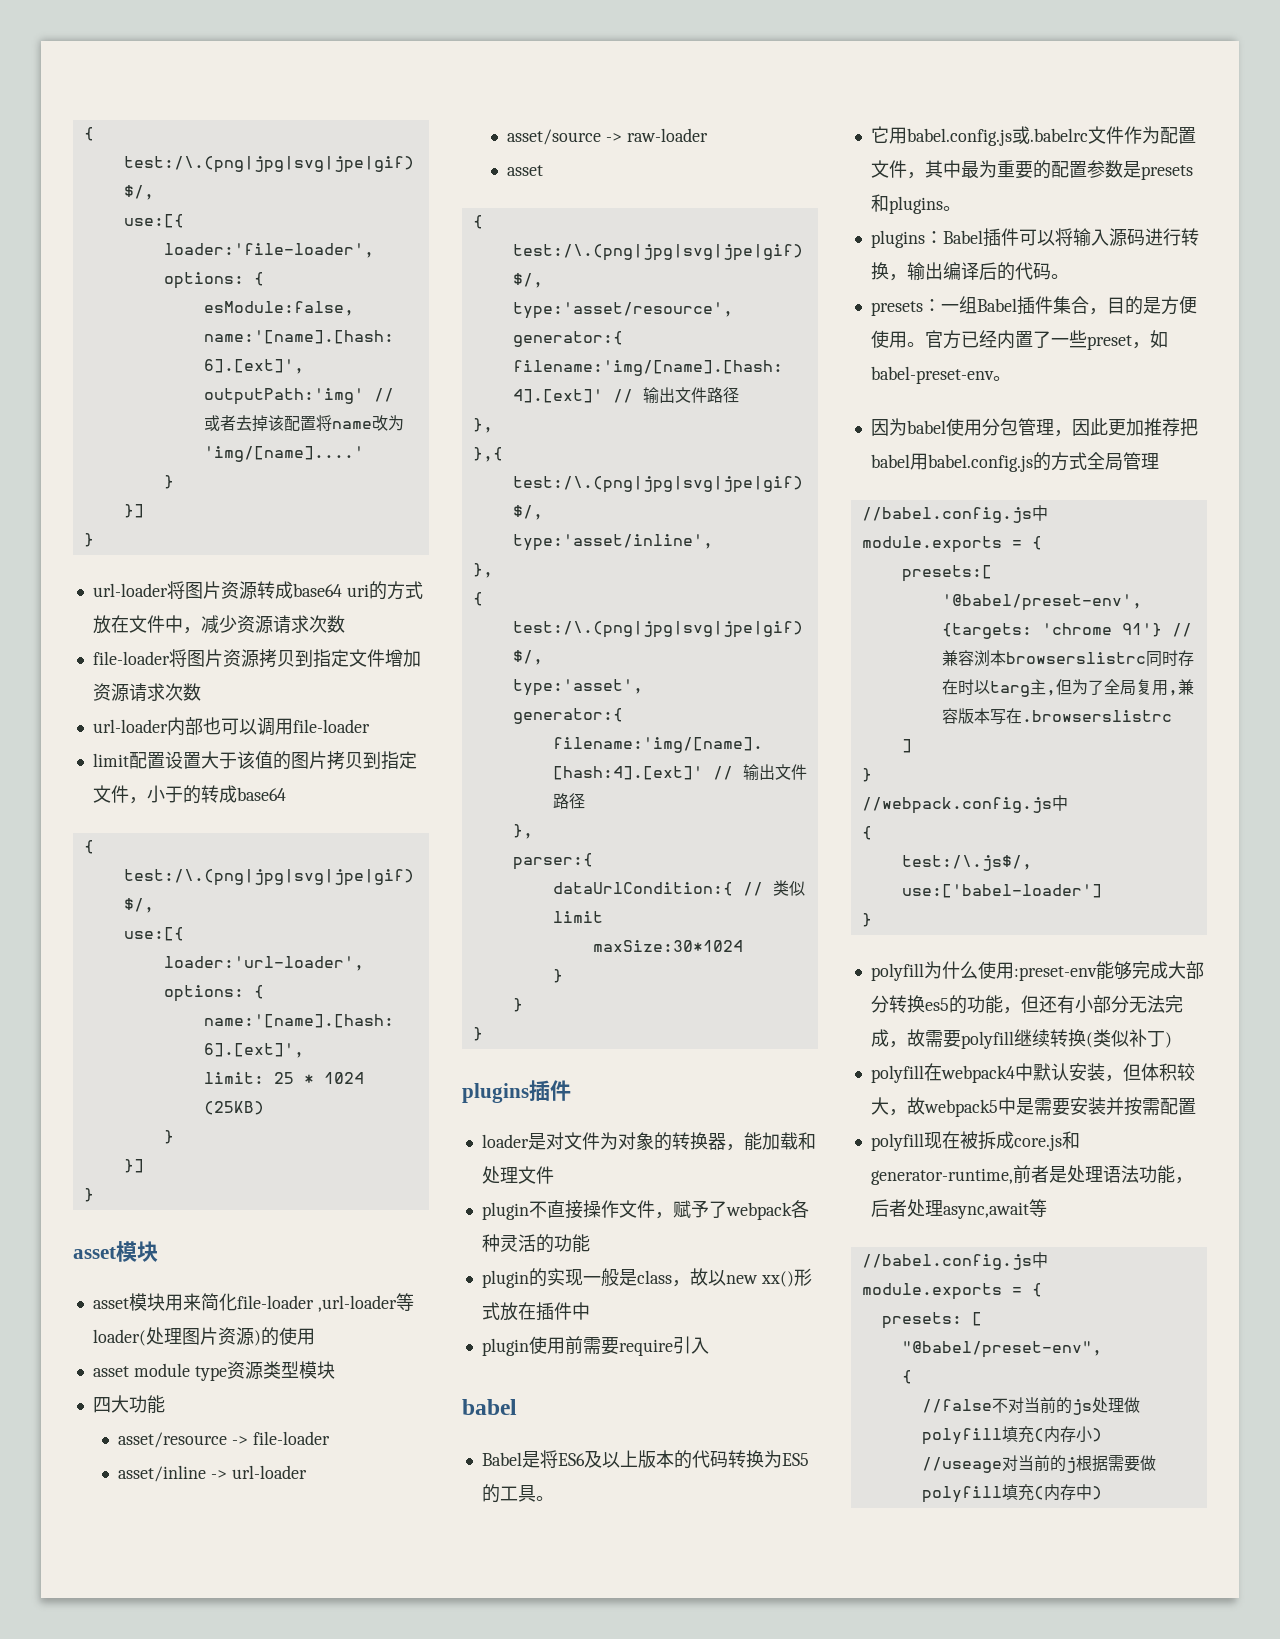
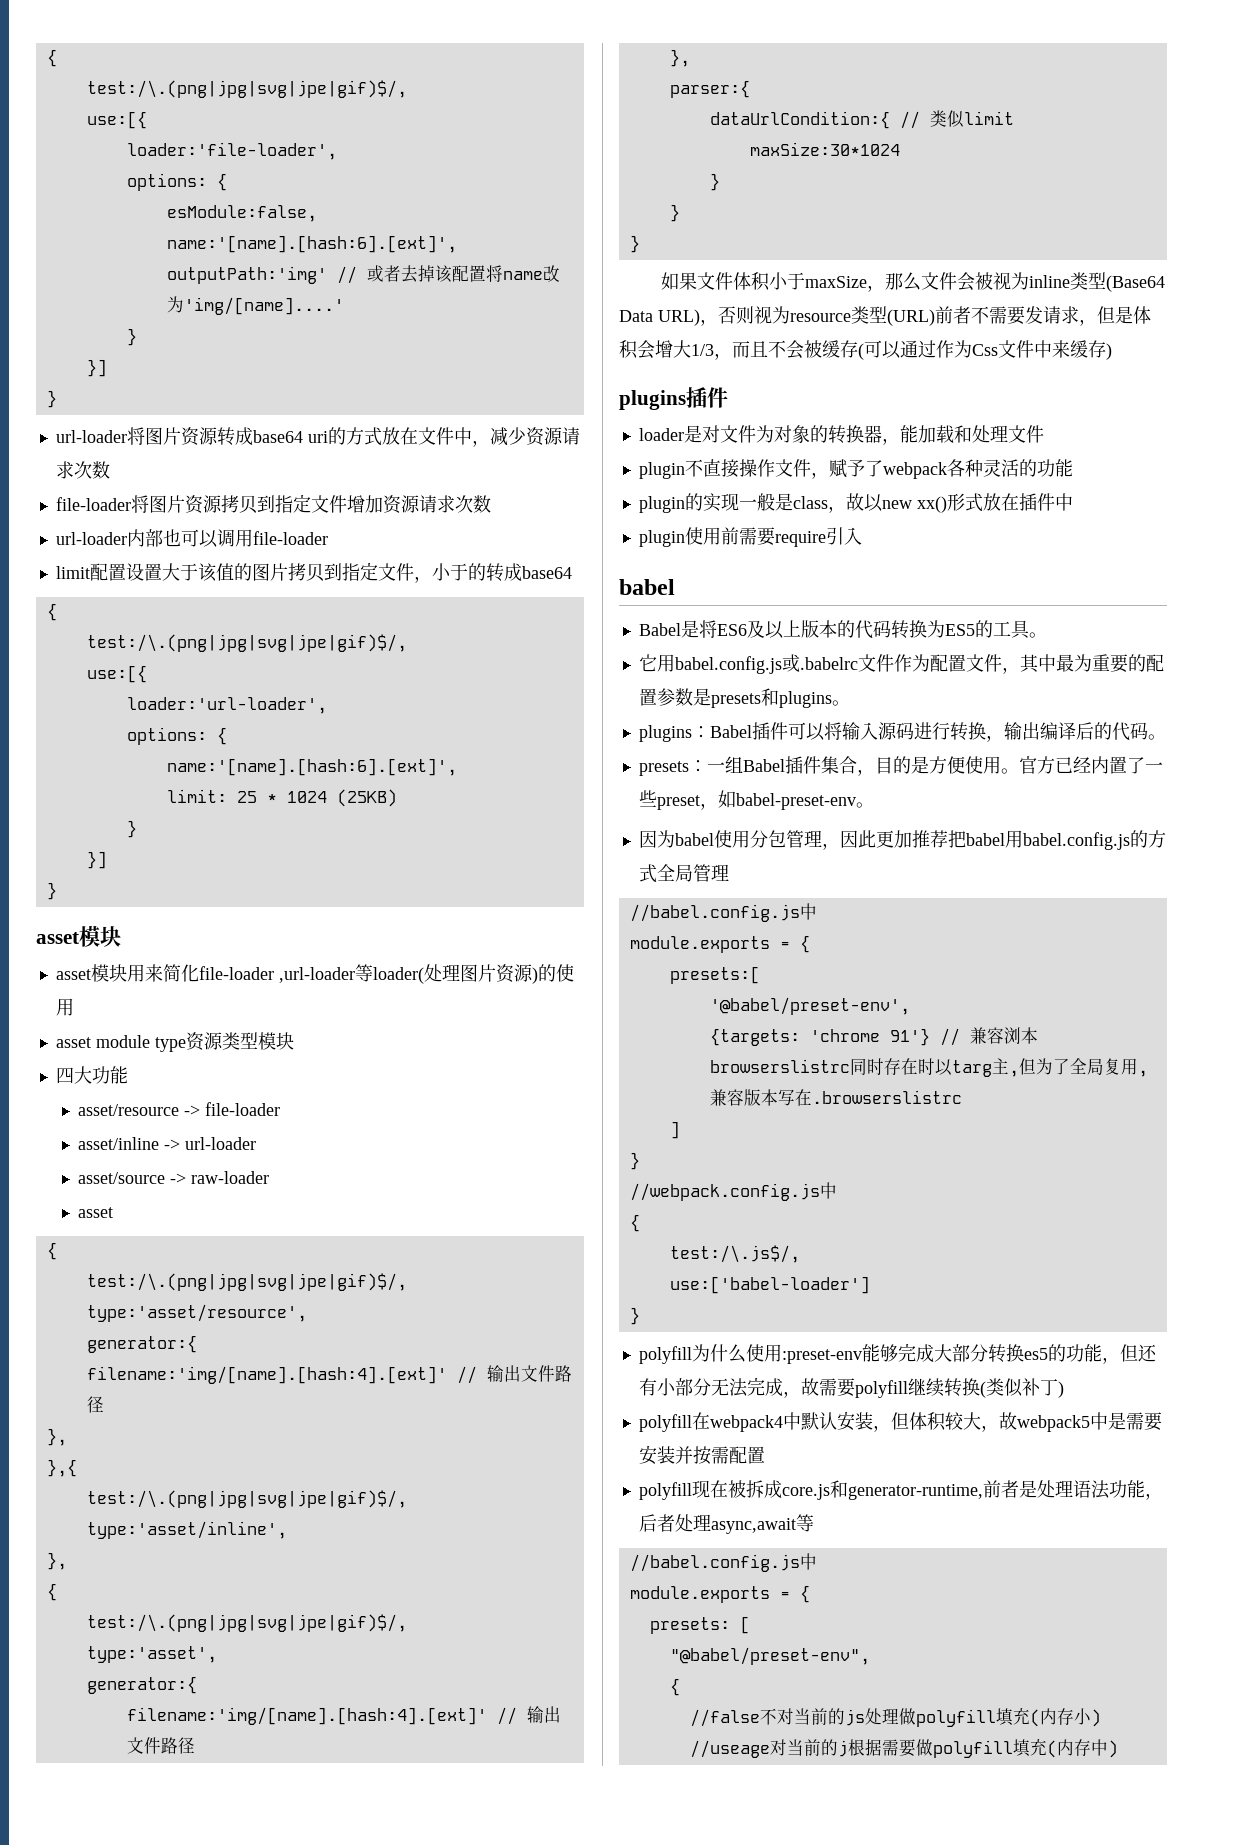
(483, 1034) none -> [661,272,1166,292] [619,306,1151,326] [619,340,1112,360] // 如果文件体积小于maxSize，那么文件会被视为inline类型(Base64 Data URL)，否则视为resource类型(URL)前者不需要发请求，但是体积会增大1/3，而且不会被缓存(可以通过作为Css文件中来缓存)

